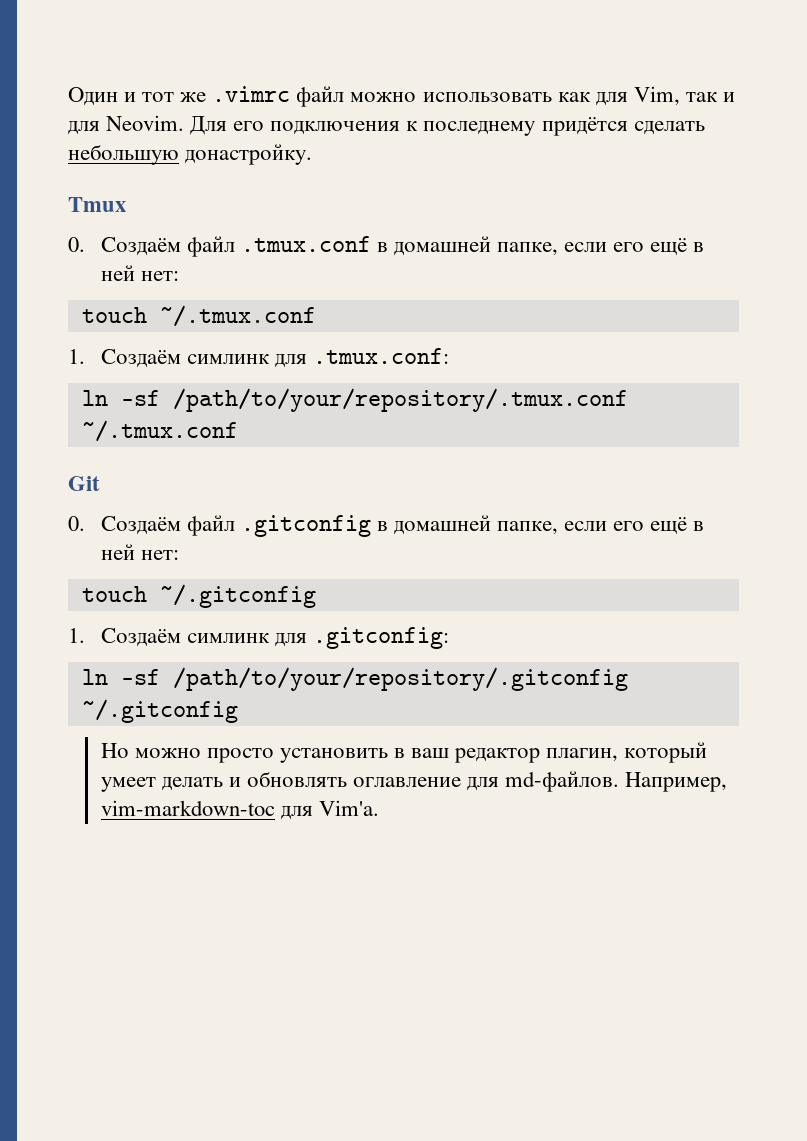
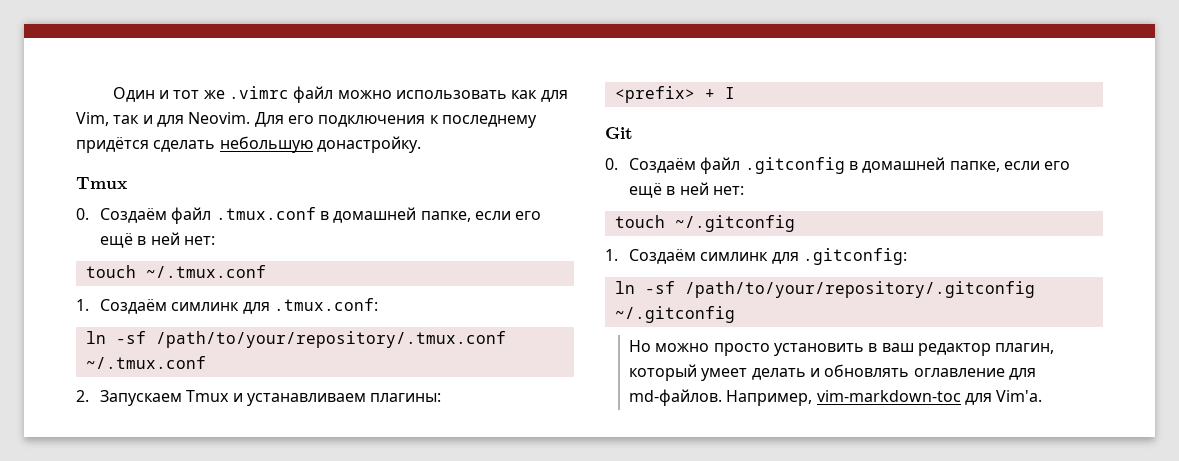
(238, 431) none -> [76,390,442,406] [614,86,735,103] // 2. Запускаем Tmux и устанавливаем плагины: // <prefix> + I

